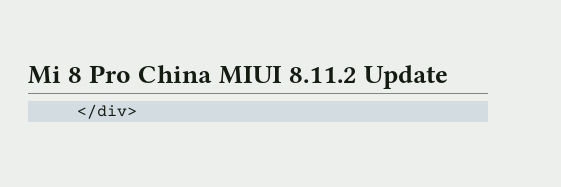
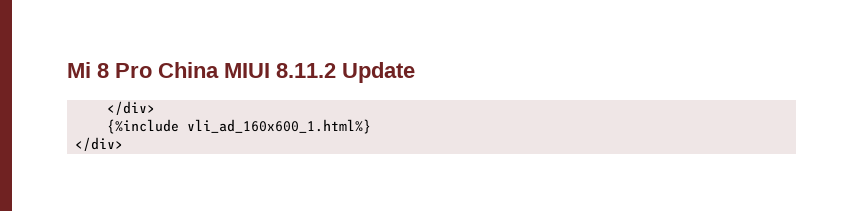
(137, 111) none -> [107,119,372,134] [75,137,124,151] // {%include vli_ad_160x600_1.html%} // </div>

